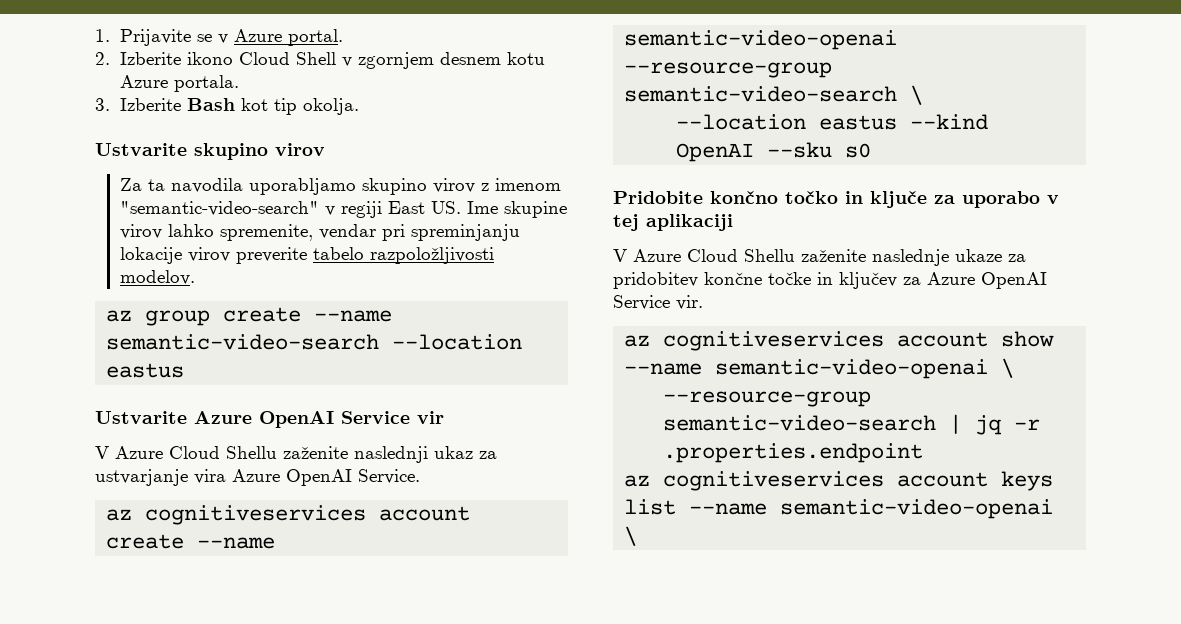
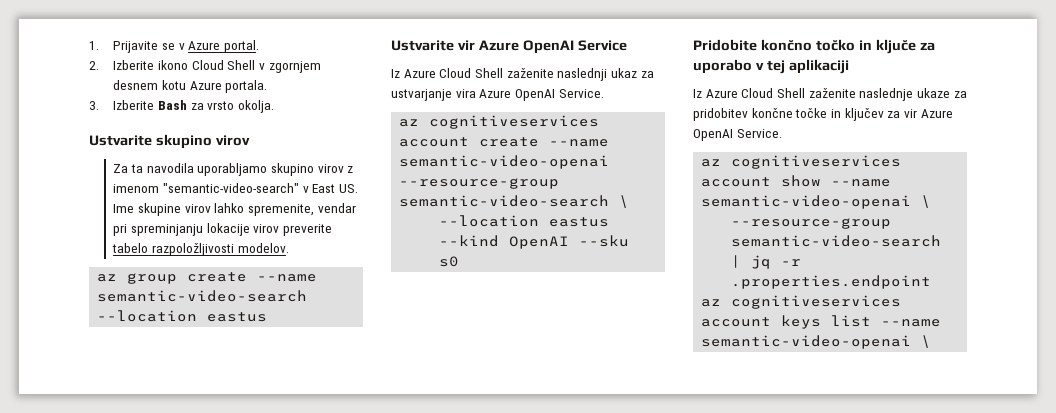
[241,98,298,115] kot tip -> [190,101,235,110] za vrsto
[341,201,383,218] regiji -> (309, 189) none
[194,411,444,428] [95,446,277,459] Azure OpenAI Service vir // V Azure Cloud Shellu -> [457,40,627,54] [391,68,503,78] vir Azure OpenAI Service // Iz Azure Cloud Shell
[613,249,795,262] V Azure Cloud Shellu -> [693,88,805,98] Iz Azure Cloud Shell
[927,272,1047,289] [613,295,703,310] Azure OpenAI Service vir. -> [903,109,953,118] [693,129,782,141] vir Azure OpenAI Service.

